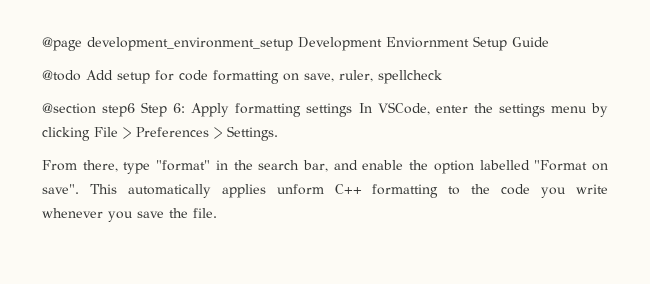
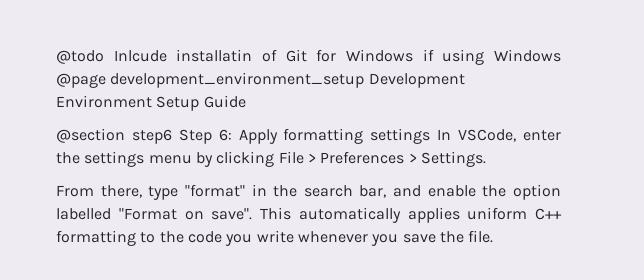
(42, 44) none -> [56,49,561,65] @todo Inlcude installatin of Git for Windows if using Windows
[386,37,469,48] Enviornment -> [56,95,152,108] Environment
[42,70,442,84] // @todo Add setup for code formatting on save, ruler, spellcheck -> (246, 101) none
[276,184,324,195] unform -> [467,207,528,220] uniform

